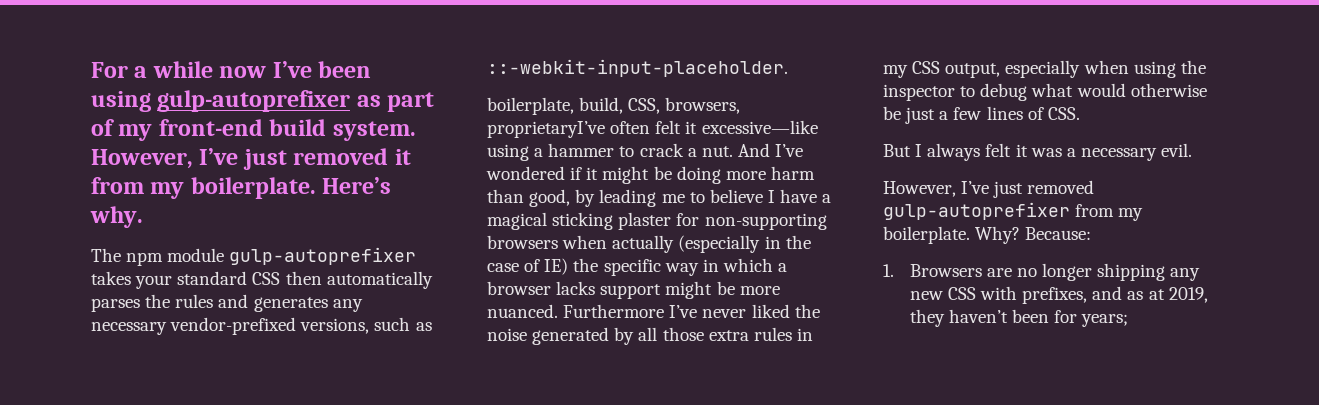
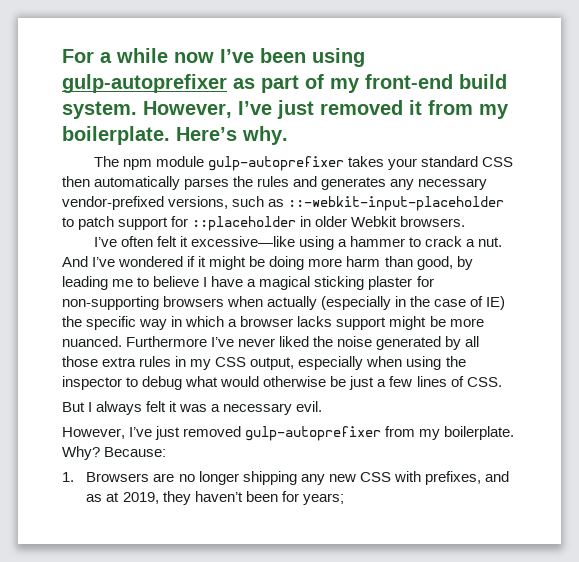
[487,59,788,77] [487,97,741,115] [487,121,605,138] ::-webkit-input-placeholder. // boilerplate, build, CSS, browsers, proprietaryI’ve -> [288,196,505,211] [62,216,466,231] [93,237,117,247] ::-webkit-input-placeholder to patch support for ::placeholder in older Webkit browsers. // I’ve

